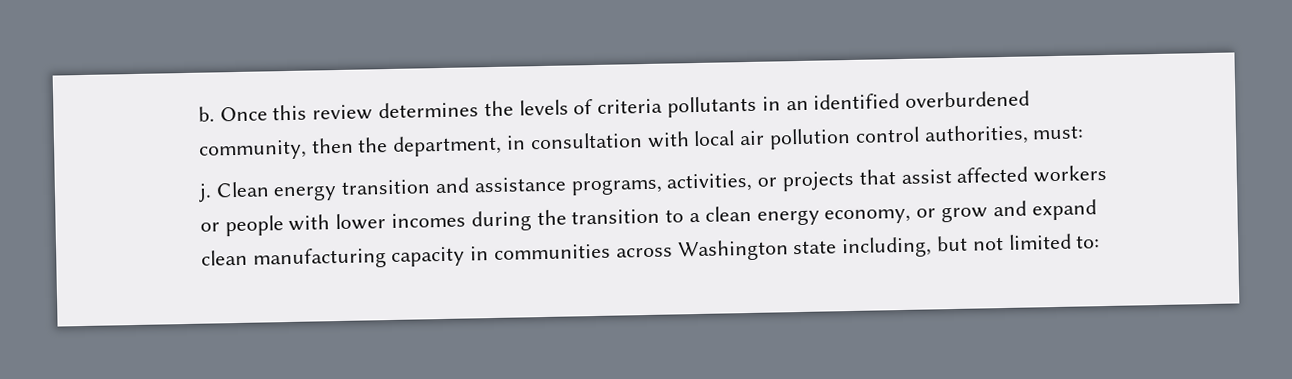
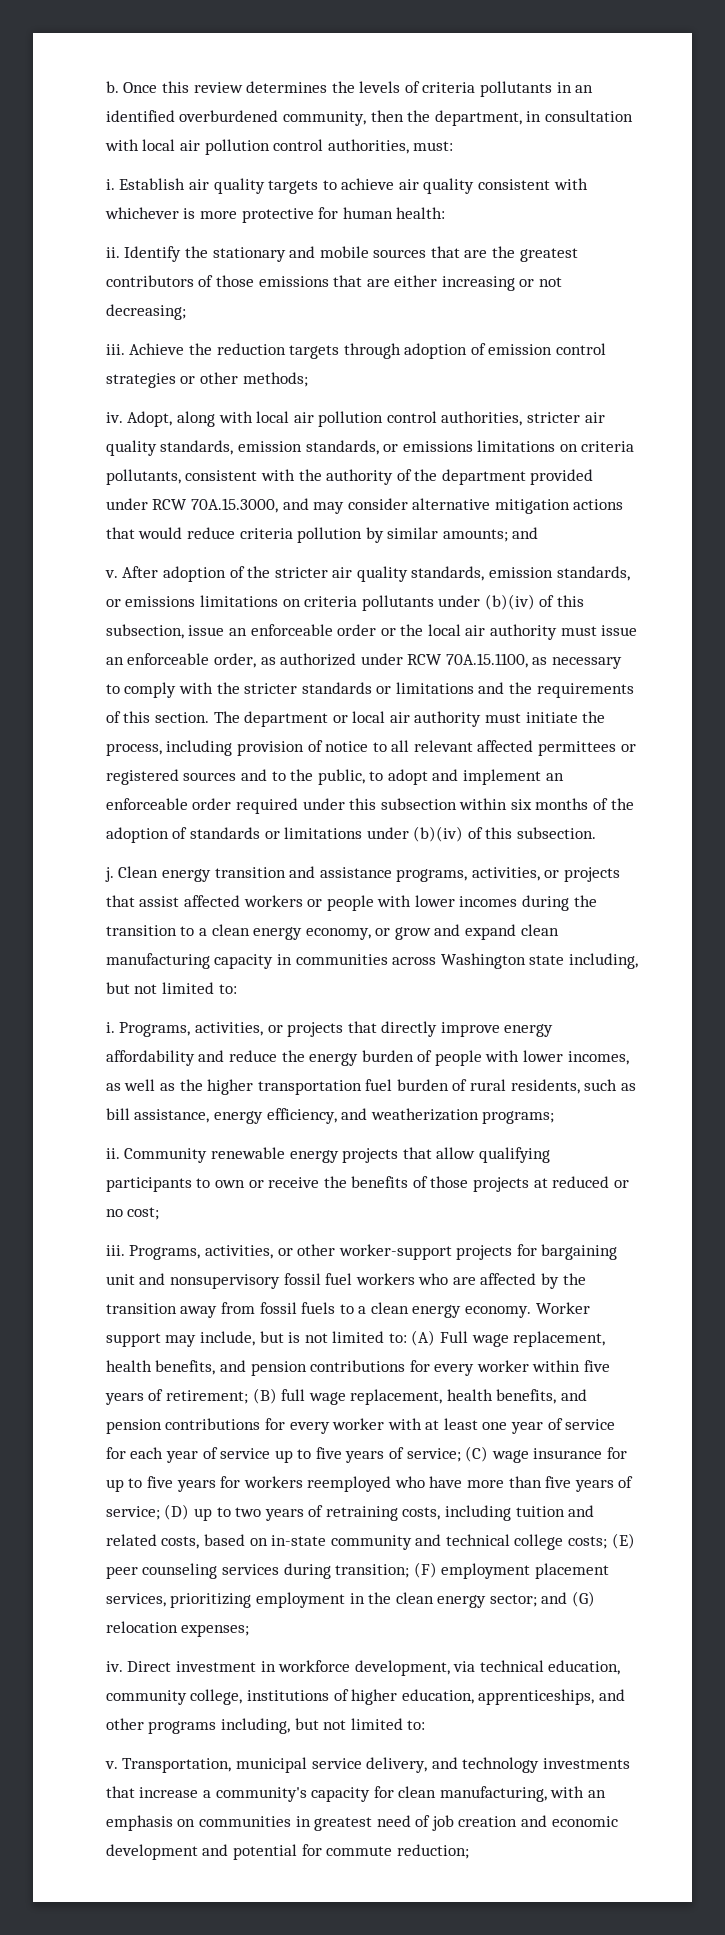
(1085, 132) none -> [105,178,588,194] [104,207,446,223] [105,246,578,262] [105,275,563,291] [105,304,186,320] [105,343,607,359] [105,372,308,388] [105,411,605,427] [105,440,635,456] [105,469,594,485] [105,498,624,514] [105,527,539,543] [104,566,630,582] [105,594,585,611] [105,624,638,640] [105,653,623,669] [105,682,634,698] [105,711,606,727] [105,740,636,756] [105,769,564,785] [105,798,634,814] [105,826,597,843] // i. Establish air quality targets to achieve air quality consistent with whichever is more protective for human health: // ii. Identify the stationary and mobile sources that are the greatest contributors of those emissions that are either increasing or not decreasing; // iii. Achieve the reduction targets through adoption of emission control strategies or other methods; // iv. Adopt, along with local air pollution control authorities, stricter air quality standards, emission standards, or emissions limitations on criteria pollutants, consistent with the authority of the department provided under RCW 70A.15.3000, and may consider alternative mitigation actions that would reduce criteria pollution by similar amounts; and // v. After adoption of the stricter air quality standards, emission standards, or emissions limitations on criteria pollutants under (b)(iv) of this subsection, issue an enforceable order or the local air authority must issue an enforceable order, as authorized under RCW 70A.15.1100, as necessary to comply with the stricter standards or limitations and the requirements of this section. The department or local air authority must initiate the process, including provision of notice to all relevant affected permittees or registered sources and to the public, to adopt and implement an enforceable order required under this subsection within six months of the adoption of standards or limitations under (b)(iv) of this subsection.
(1101, 242) none -> [105,1021,554,1037] [105,1050,629,1066] [105,1079,636,1095] [105,1108,555,1124] [105,1147,550,1163] [105,1176,629,1192] [105,1207,160,1220] [105,1244,618,1260] [105,1273,586,1289] [105,1302,590,1318] [105,1330,606,1347] [105,1360,611,1376] [104,1388,588,1405] [105,1418,616,1434] [105,1446,628,1463] [105,1476,634,1492] [105,1504,595,1521] [105,1533,635,1550] [105,1562,609,1579] [105,1591,596,1608] [105,1621,250,1637] [105,1660,621,1676] [105,1689,625,1705] [105,1718,426,1734] [104,1757,630,1773] [105,1786,607,1802] [105,1815,618,1831] [105,1844,469,1860] // i. Programs, activities, or projects that directly improve energy affordability and reduce the energy burden of people with lower incomes, as well as the higher transportation fuel burden of rural residents, such as bill assistance, energy efficiency, and weatherization programs; // ii. Community renewable energy projects that allow qualifying participants to own or receive the benefits of those projects at reduced or no cost; // iii. Programs, activities, or other worker-support projects for bargaining unit and nonsupervisory fossil fuel workers who are affected by the transition away from fossil fuels to a clean energy economy. Worker support may include, but is not limited to: (A) Full wage replacement, health benefits, and pension contributions for every worker within five years of retirement; (B) full wage replacement, health benefits, and pension contributions for every worker with at least one year of service for each year of service up to five years of service; (C) wage insurance for up to five years for workers reemployed who have more than five years of service; (D) up to two years of retraining costs, including tuition and related costs, based on in-state community and technical college costs; (E) peer counseling services during transition; (F) employment placement services, prioritizing employment in the clean energy sector; and (G) relocation expenses; // iv. Direct investment in workforce development, via technical education, community college, institutions of higher education, apprenticeships, and other programs including, but not limited to: // v. Transportation, municipal service delivery, and technology investments that increase a community's capacity for clean manufacturing, with an emphasis on communities in greatest need of job creation and economic development and potential for commute reduction;

